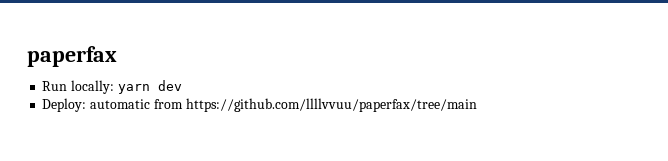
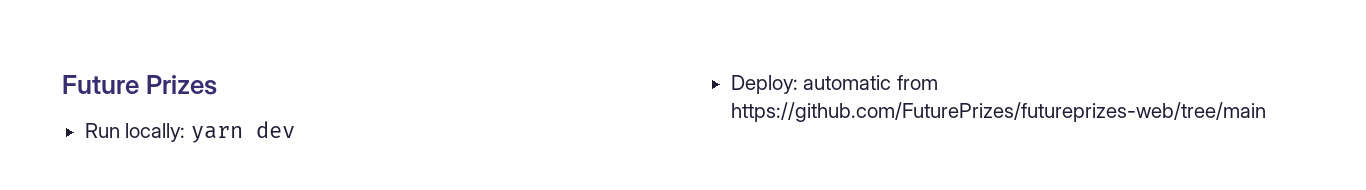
[27,46,117,67] paperfax -> [62,75,218,95] Future Prizes
[185,98,477,112] https://github.com/llllvvuu/paperfax/tree/main -> [730,102,1266,122] https://github.com/FuturePrizes/futureprizes-web/tree/main

